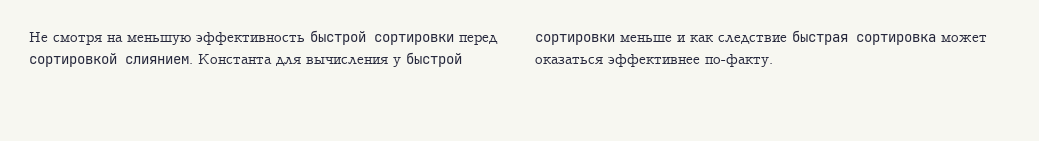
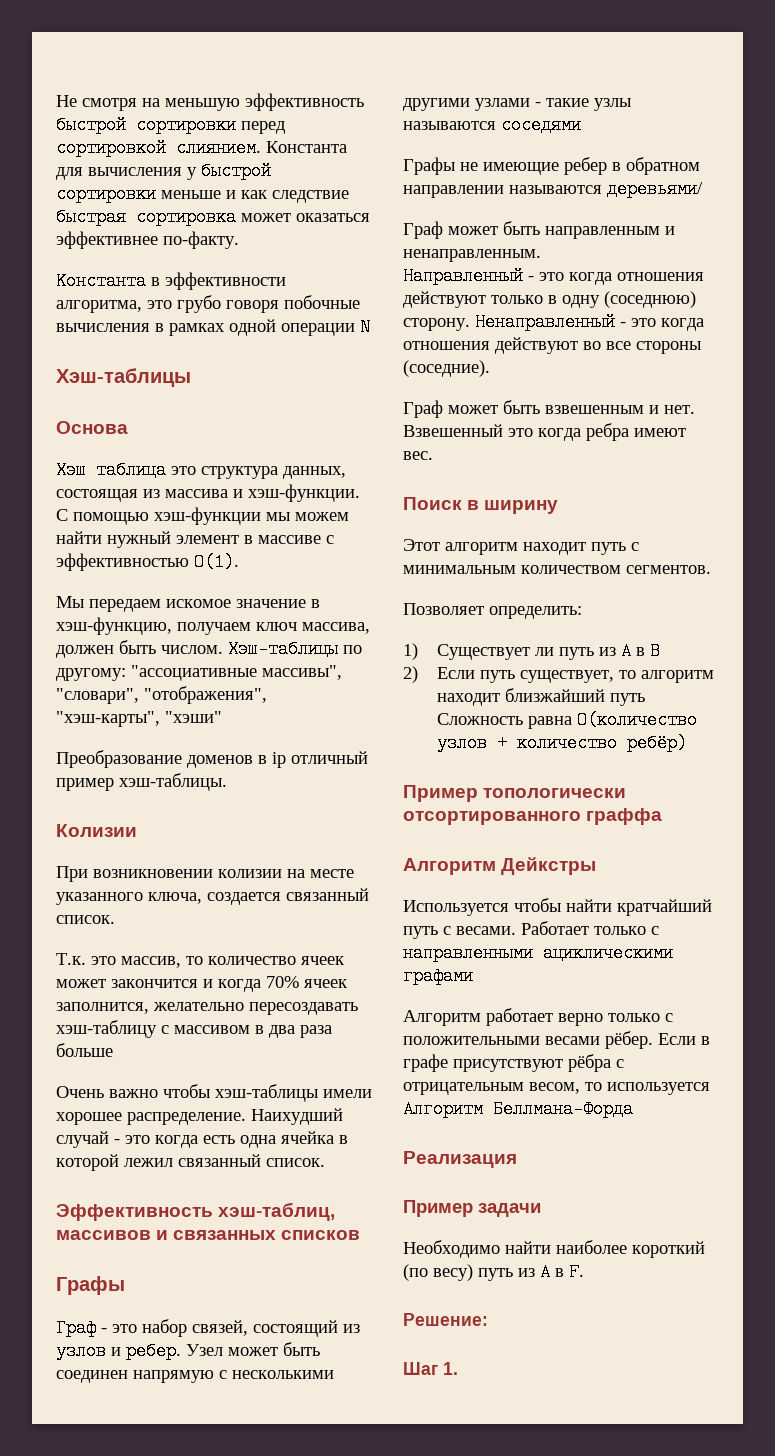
(773, 60) none -> [56,272,286,290] [56,295,360,313] [56,318,370,336] [56,368,191,387] [56,421,128,434] [56,462,346,479] [56,484,360,502] [56,507,349,525] [56,531,334,548] [56,553,239,571] [56,596,320,612] [56,617,370,635] [56,640,362,658] [56,665,342,681] [56,686,267,704] [56,711,222,727] [56,750,368,768] [56,773,227,791] [56,824,137,837] [56,866,354,882] [56,888,369,905] [56,915,115,924] [56,953,344,968] [56,976,347,992] [56,1002,358,1015] [56,1020,332,1038] [56,1043,113,1057] [56,1084,372,1102] [56,1108,343,1125] [56,1131,348,1148] [56,1154,325,1171] [56,1202,336,1221] [56,1230,361,1240] [56,1276,125,1295] [56,1319,360,1337] [56,1342,320,1360] [56,1370,334,1383] [403,98,631,111] [403,117,581,134] [403,157,700,175] [403,181,703,198] [403,221,675,239] [403,249,541,262] [403,268,704,285] [403,291,696,308] [403,314,704,331] [403,337,701,354] [403,360,490,377] [403,400,695,418] [403,423,686,441] [403,451,433,460] [403,497,559,514] [403,539,639,555] [403,565,711,574] [403,603,582,619] [403,643,661,660] [403,666,715,683] [437,688,646,706] [437,711,698,729] [437,734,688,752] [403,785,627,802] [403,808,663,825] [403,857,597,875] [403,898,712,916] [403,921,659,939] [403,945,673,962] [403,968,473,985] [403,1008,673,1026] [403,1031,710,1049] [403,1054,624,1072] [403,1082,710,1095] [403,1100,633,1118] [403,1151,517,1168] [403,1200,541,1217] [403,1240,705,1258] [403,1263,584,1281] [403,1313,488,1326] [403,1362,458,1375] // Константа в эффективности алгоритма, это грубо говоря побочные вычисления в рамках одной операции N // Хэш-таблицы // Основа // Хэш таблица это структура данных, состоящая из массива и хэш-функции. С помощью хэш-функции мы можем найти нужный элемент в массиве с эффективностью O(1). // Мы передаем искомое значение в хэш-функцию, получаем ключ массива, должен быть числом. Хэш-таблицы по другому: "ассоциативные массивы", "словари", "отображения", "хэш-карты", "хэши" // Преобразование доменов в ip отличный пример хэш-таблицы. // Колизии // При возникновении колизии на месте указанного ключа, создается связанный список. // Т.к. это массив, то количество ячеек может закончится и когда 70% ячеек заполнится, желательно пересоздавать хэш-таблицу с массивом в два раза больше // Очень важно чтобы хэш-таблицы имели хорошее распределение. Наихудший случай - это когда есть одна ячейка в которой лежил связанный список. // Эффективность хэш-таблиц, массивов и связанных списков // Графы // Граф - это набор связей, состоящий из узлов и ребер. Узел может быть соединен напрямую с несколькими другими узлами - такие узлы называются соседями // Графы не имеющие ребер в обратном направлении называются деревьями/ // Граф может быть направленным и ненаправленным. // Направленный - это когда отношения действуют только в одну (соседнюю) сторону. Ненаправленный - это когда отношения действуют во все стороны (соседние). // Граф может быть взвешенным и нет. Взвешенный это когда ребра имеют вес. // Поиск в ширину // Этот алгоритм находит путь с минимальным количеством сегментов. // Позволяет определить: // 1) Существует ли путь из А в В // 2) Если путь существует, то алгоритм находит близжайший путь Сложность равна O(количество узлов + количество ребёр) // Пример топологически отсортированного граффа // Алгоритм Дейкстры // Используется чтобы найти кратчайший путь с весами. Работает только с направленными ациклическими графами // Алгоритм работает верно только с положительными весами рёбер. Если в графе присутствуют рёбра с отрицательным весом, то используется Алгоритм Беллмана-Форда // Реализация // Пример задачи // Необходимо найти наиболее короткий (по весу) путь из А в F. // Решение: // Шаг 1.

